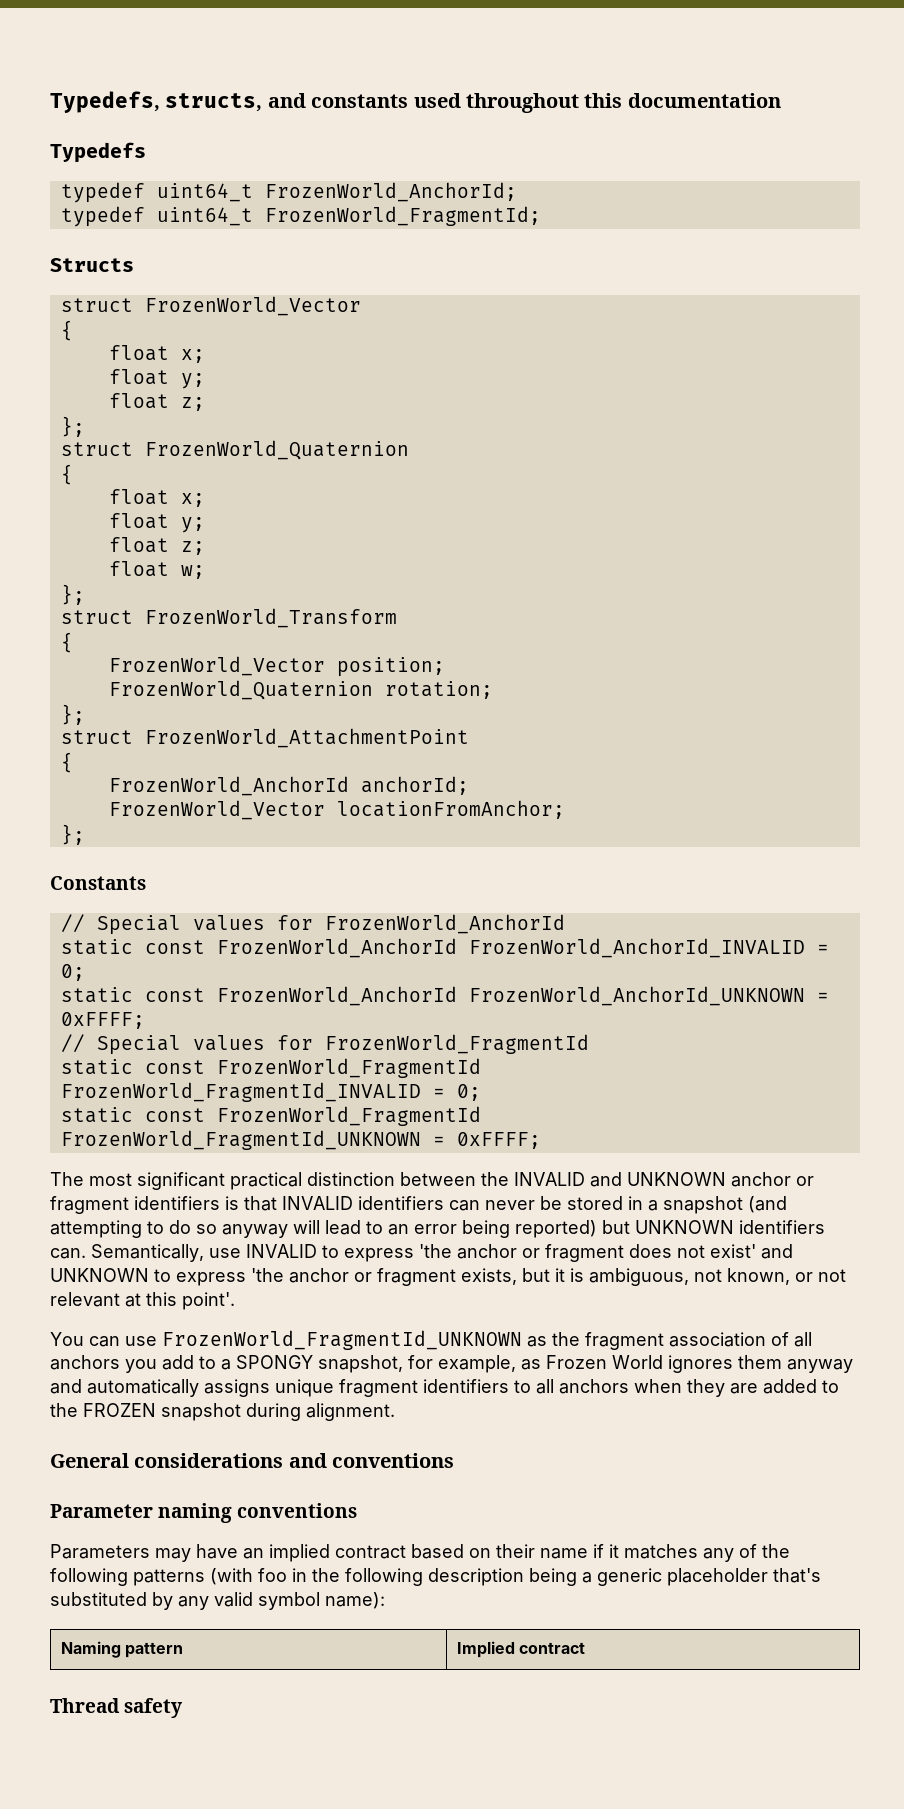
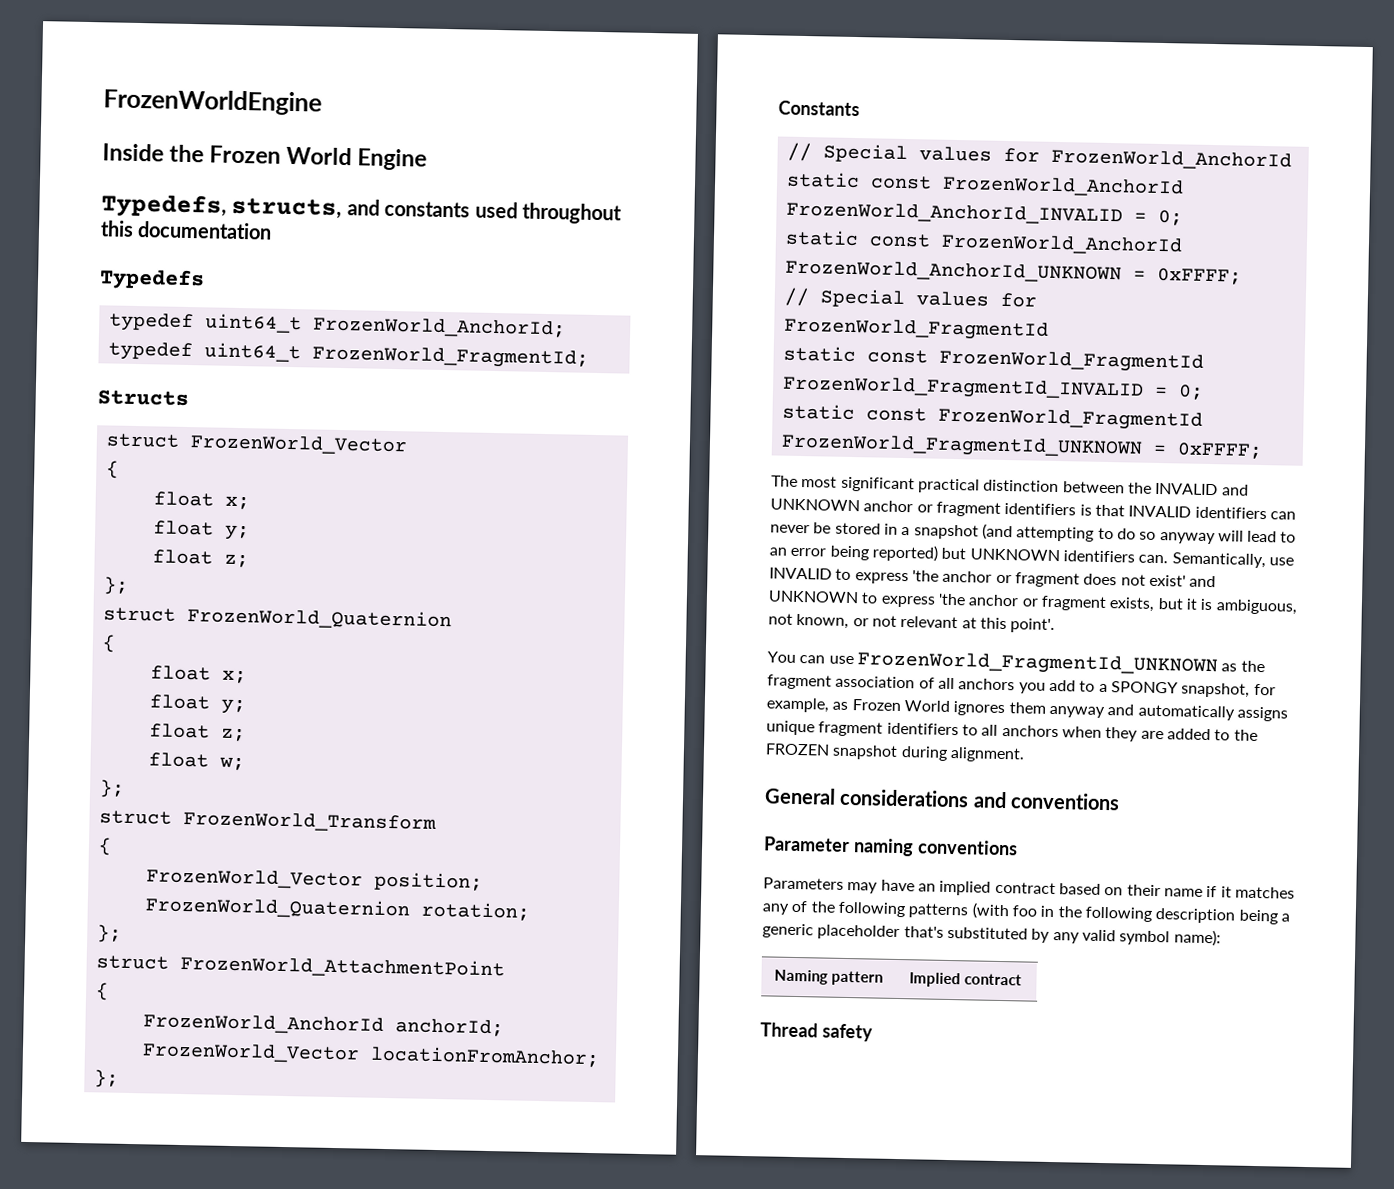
(50, 102) none -> [103,88,322,116] [102,143,428,171] FrozenWorldEngine // Inside the Frozen World Engine //

